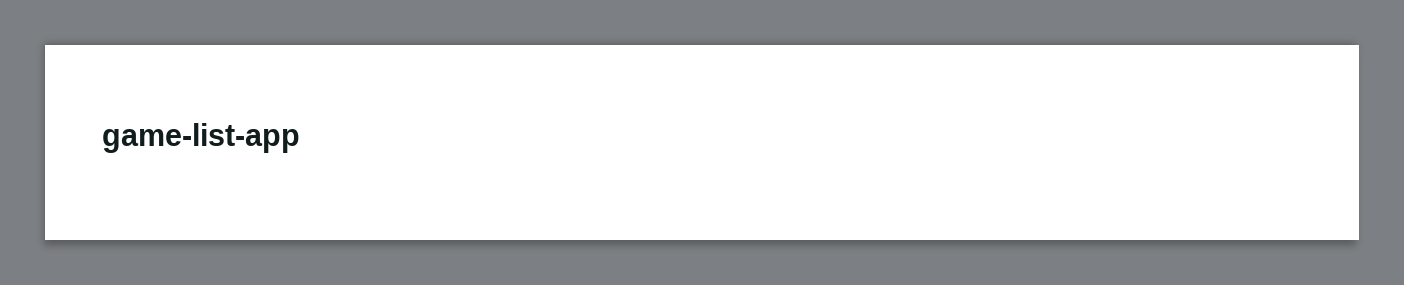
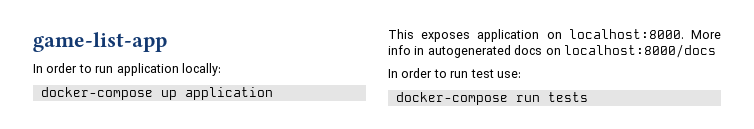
(300, 138) none -> [33,63,221,76] [40,87,273,100] [388,29,721,42] [388,44,716,58] [388,68,521,78] [395,92,588,105] // In order to run application locally: // docker-compose up application // This exposes application on localhost:8000. More info in autogenerated docs on localhost:8000/docs // In order to run test use: // docker-compose run tests

